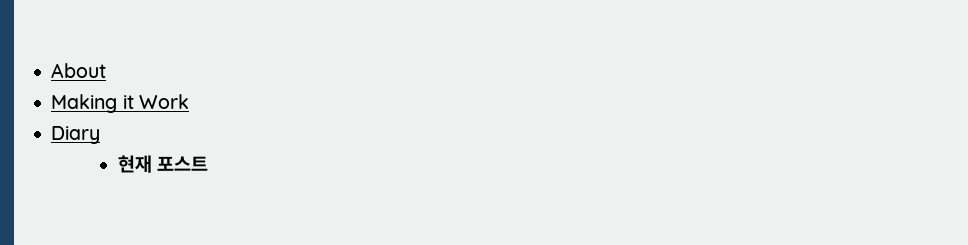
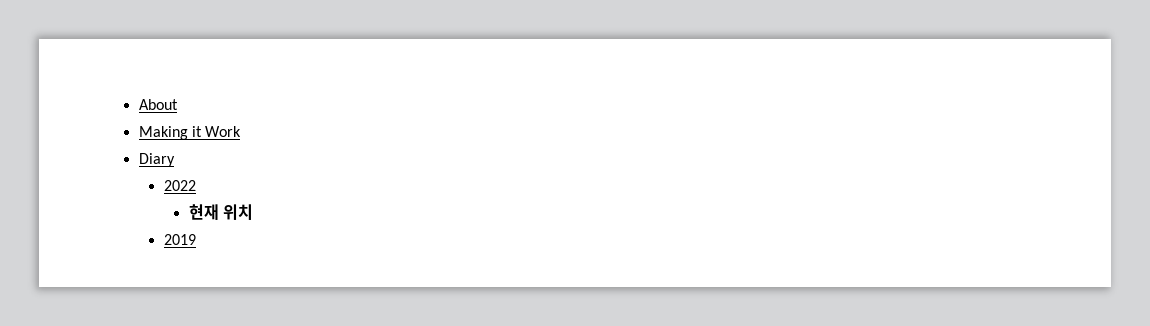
(101, 135) none -> [163,180,196,191] // 2022
[157,156,209,171] 포스트 -> [223,204,254,220] [163,234,196,245] 위치 // 2019

